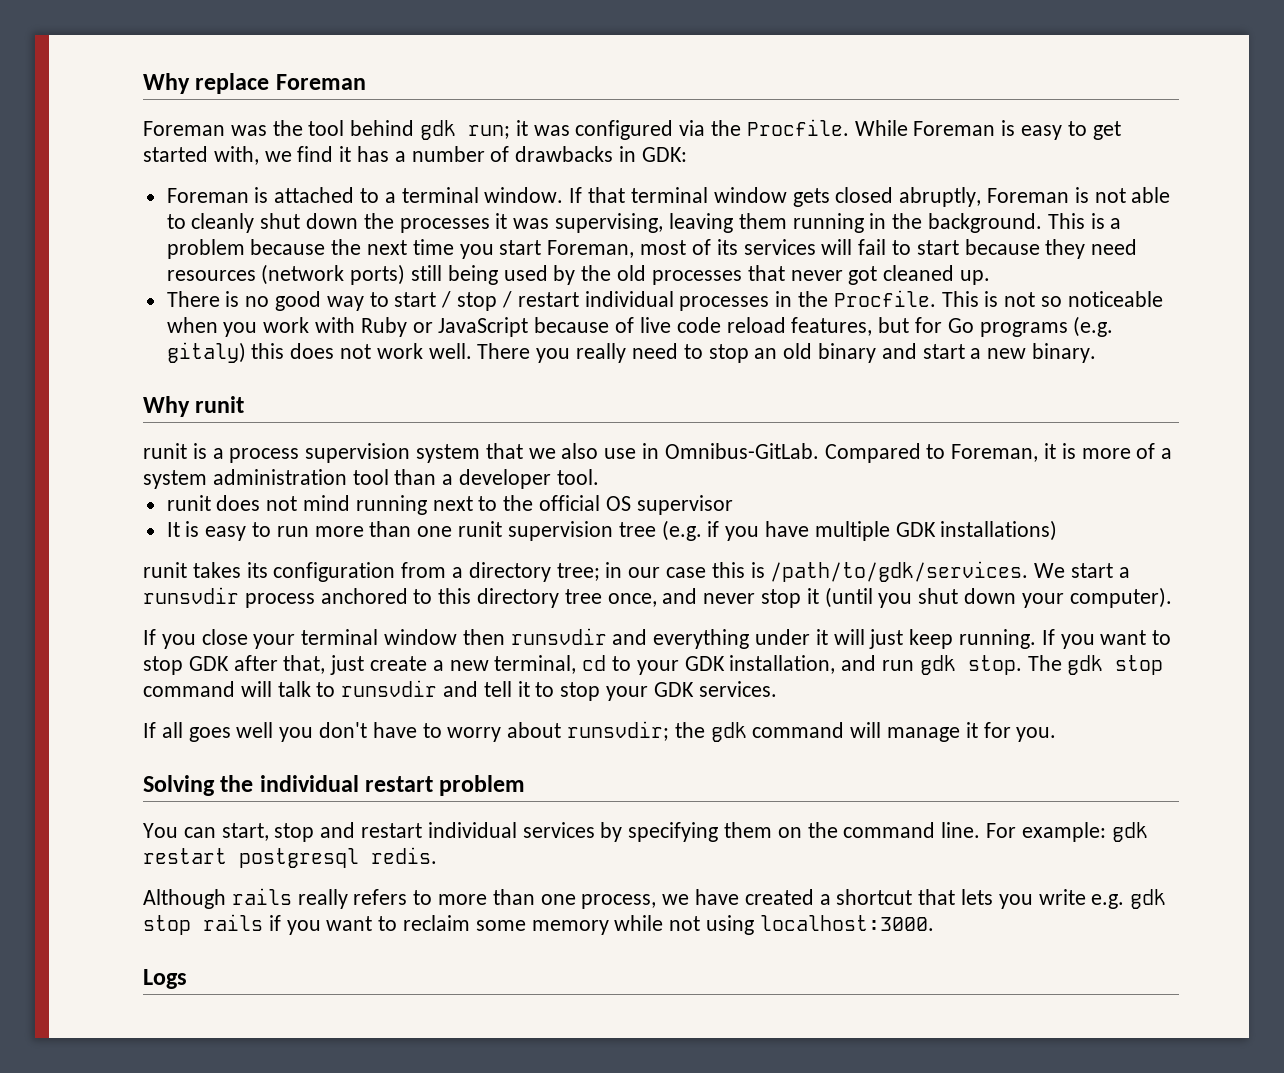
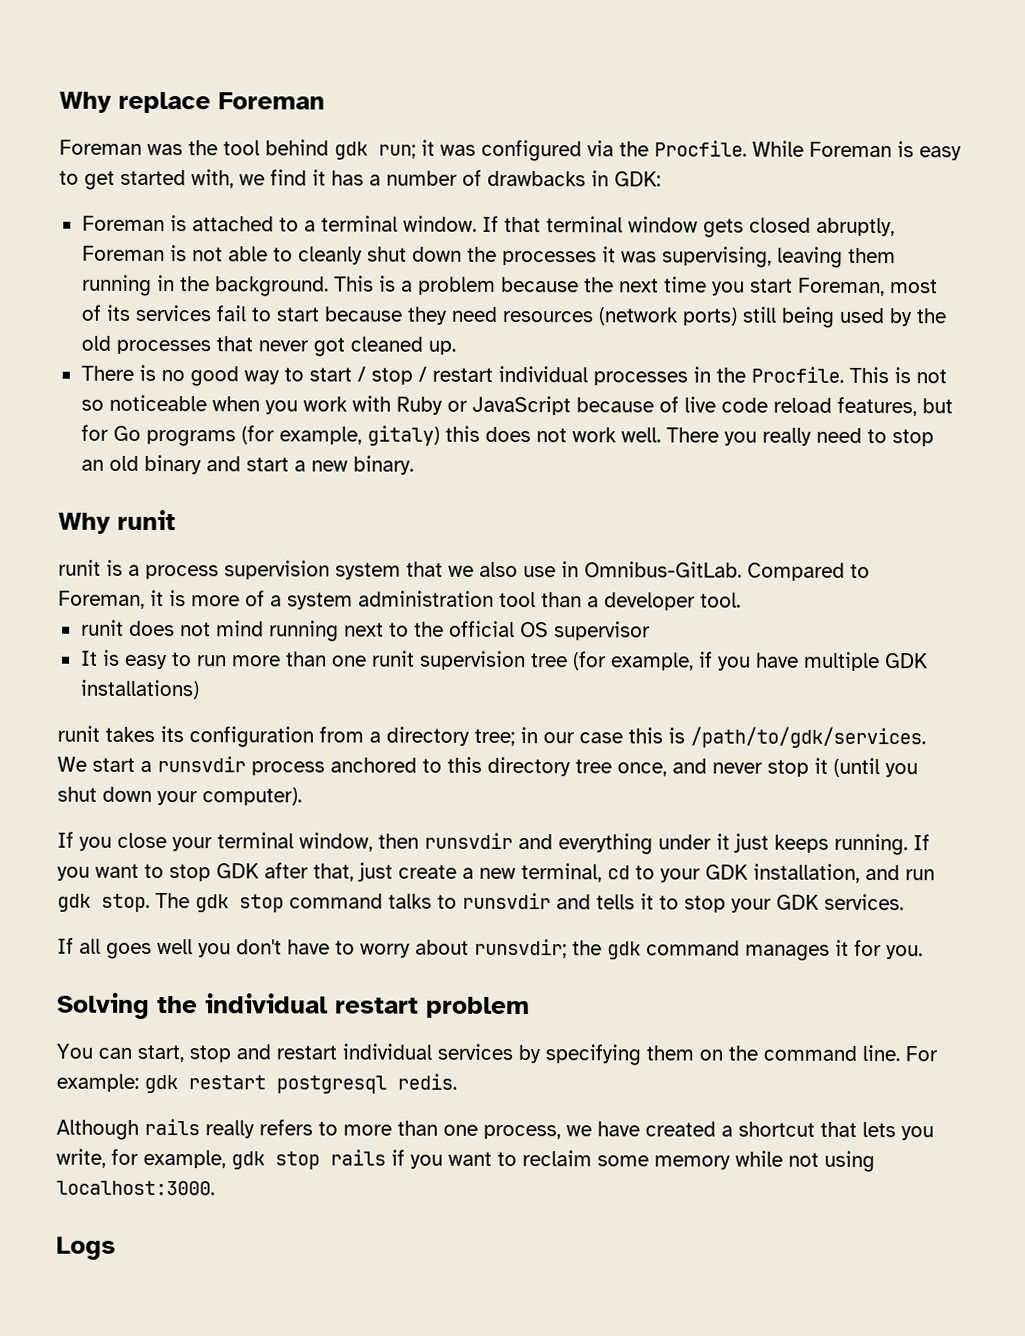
[821,239,853,255] will -> (212, 313) none
[1073,316,1114,337] (e.g. -> [240,425,362,445] (for example,
[661,520,702,541] (e.g. -> [571,651,694,671] (for example,
[384,629,458,645] window -> [299,832,373,852] window,
[833,629,954,649] will just keep -> [733,833,829,853] just keeps
[240,681,311,697] will talk -> [388,893,432,909] talks
[483,681,512,697] tell -> [596,894,635,910] tells
[850,722,961,742] will manage -> [745,944,830,961] manages
[1038,889,1125,909] write e.g. -> [56,1148,226,1169] write, for example,

